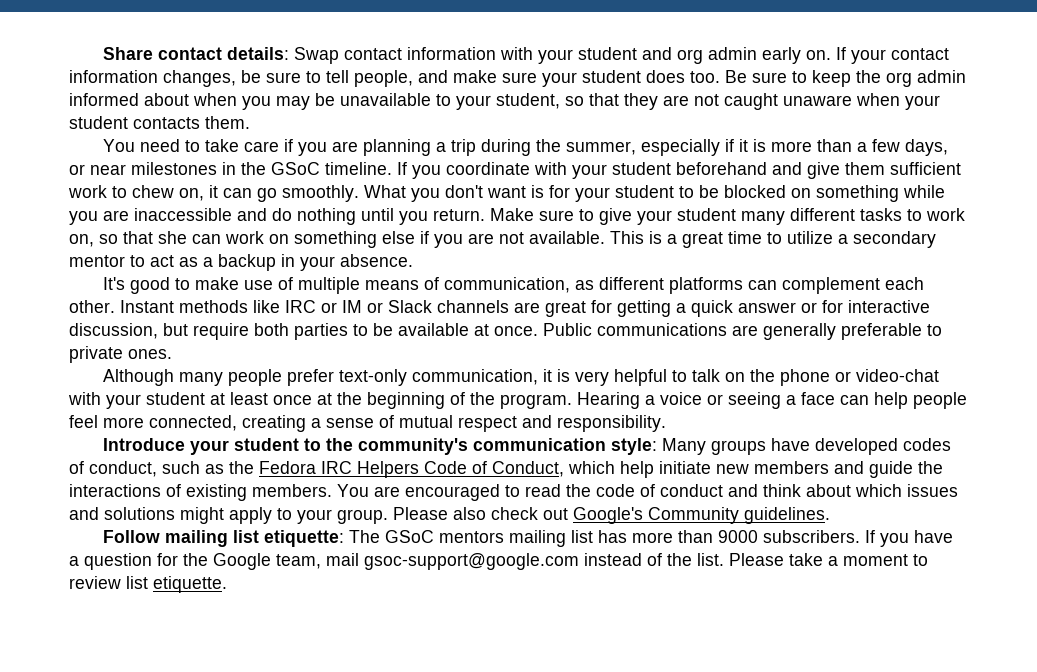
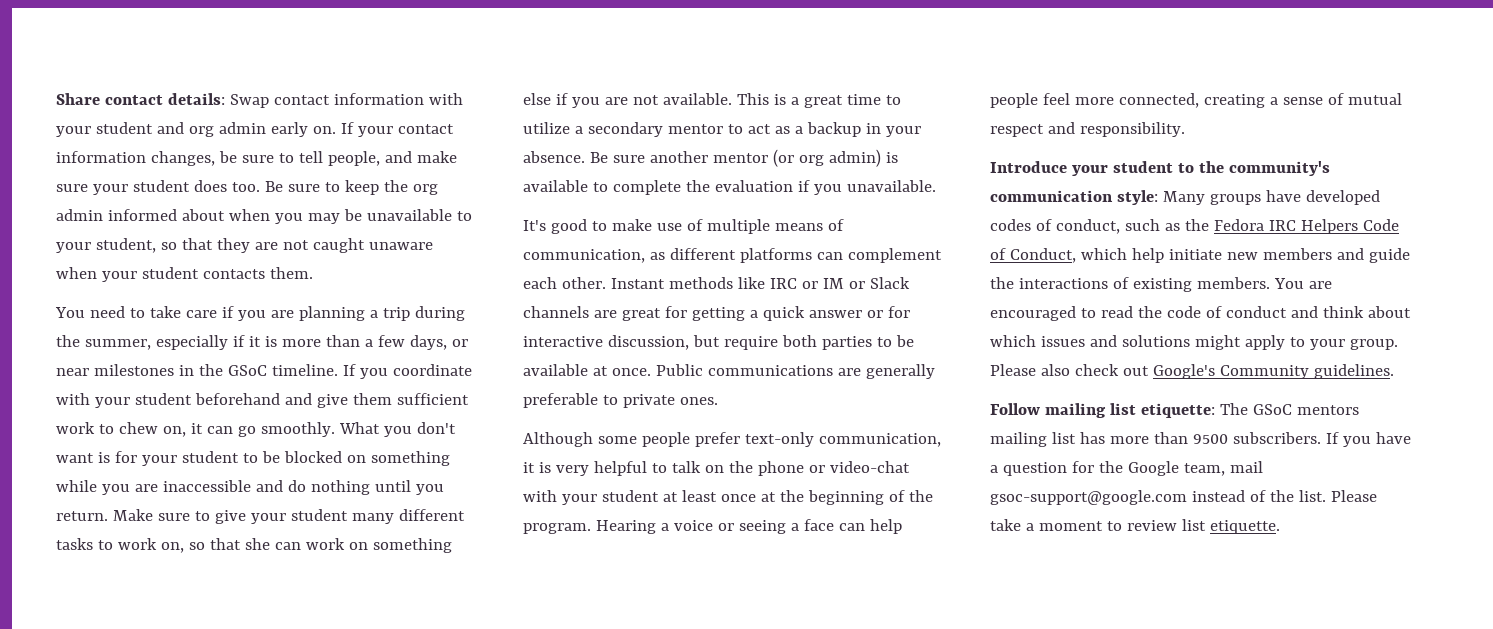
(413, 260) none -> [589,149,898,167] [523,180,936,195] Be sure another mentor (or org admin) is available to complete the evaluation if you unavailable.
[179,372,224,386] many -> [597,436,637,444] some
[718,530,759,543] 9000 -> [1192,434,1228,444] 9500

